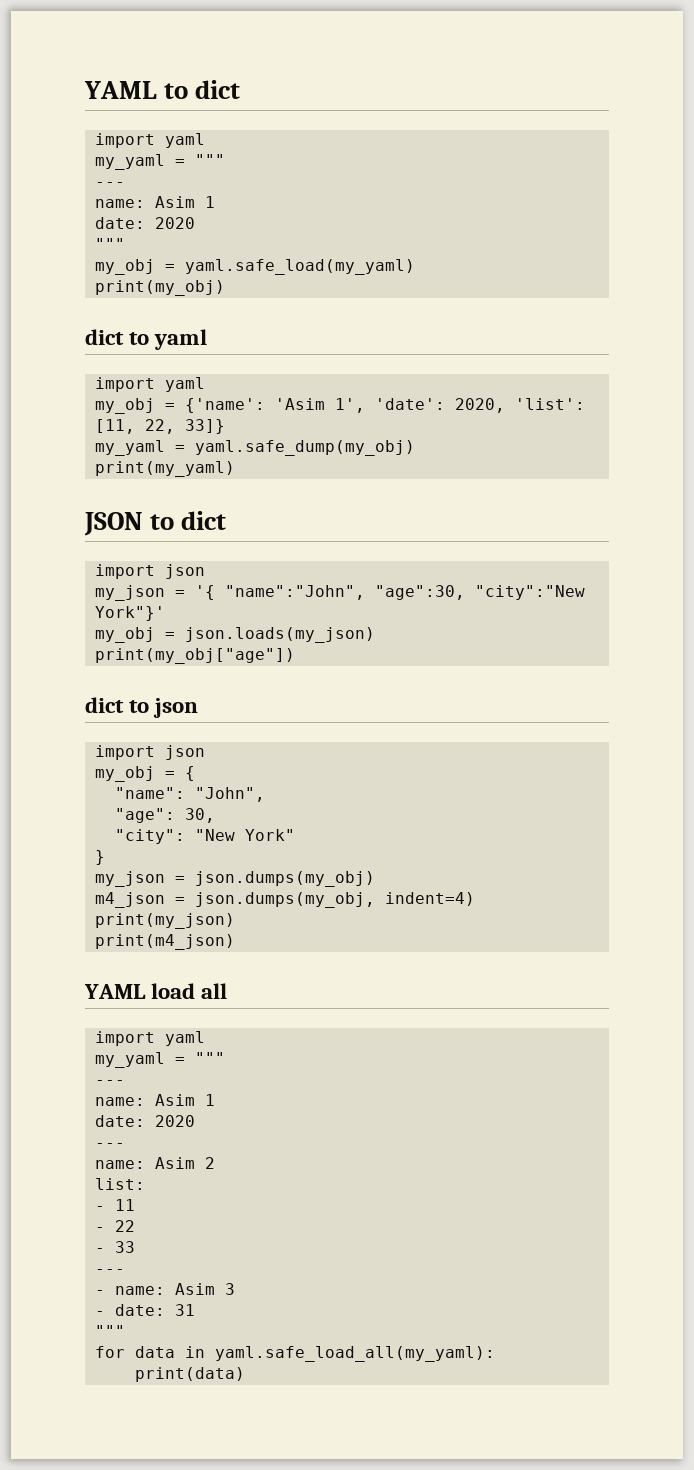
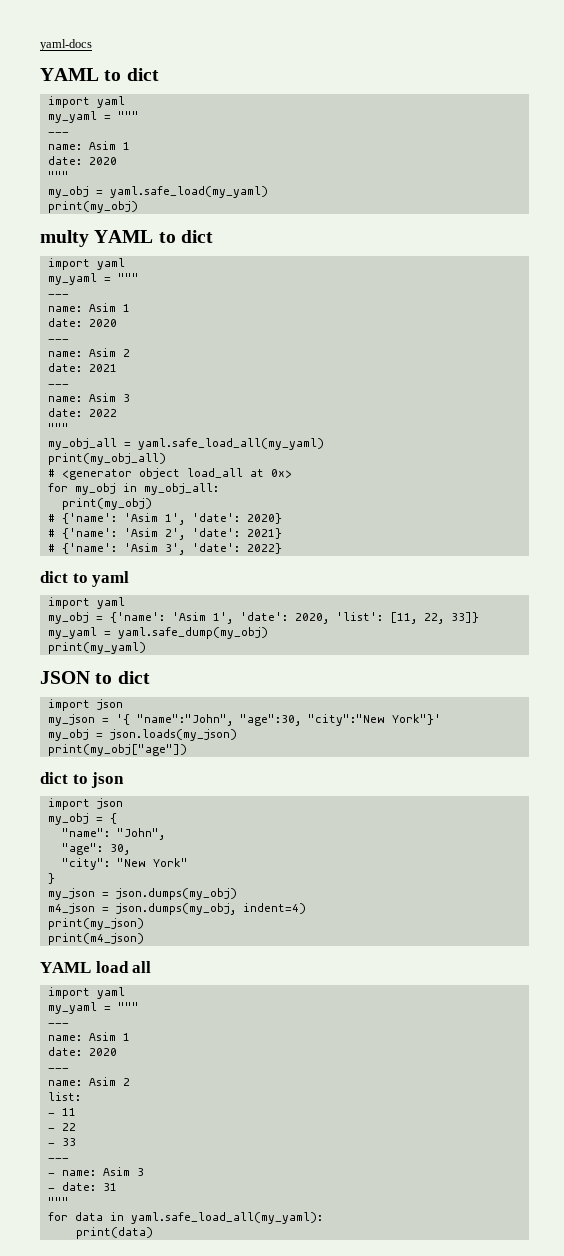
(84, 90) none -> [40,39,92,51] yaml-docs //
(226, 288) none -> [40,230,213,247] [47,258,125,270] [47,273,139,285] [47,294,69,297] [47,303,130,312] [47,318,117,327] [47,339,69,342] [47,348,130,357] [47,363,117,372] [47,384,69,387] [47,393,130,402] [47,408,117,417] [47,423,69,432] [47,438,324,450] [47,453,166,465] [47,468,292,480] [47,483,219,495] [61,498,152,510] [47,513,282,525] [47,528,282,540] [47,543,282,555] // multy YAML to dict // import yaml // my_yaml = """ // --- // name: Asim 1 // date: 2020 // --- // name: Asim 2 // date: 2021 // --- // name: Asim 3 // date: 2022 // """ // my_obj_all = yaml.safe_load_all(my_yaml) // print(my_obj_all) // # <generator object load_all at 0x> // for my_obj in my_obj_all: // print(my_obj) // # {'name': 'Asim 1', 'date': 2020} // # {'name': 'Asim 2', 'date': 2021} // # {'name': 'Asim 3', 'date': 2022}

